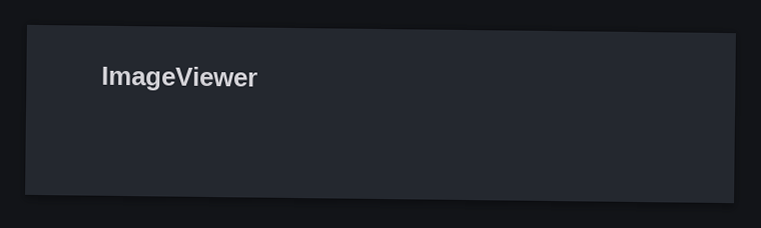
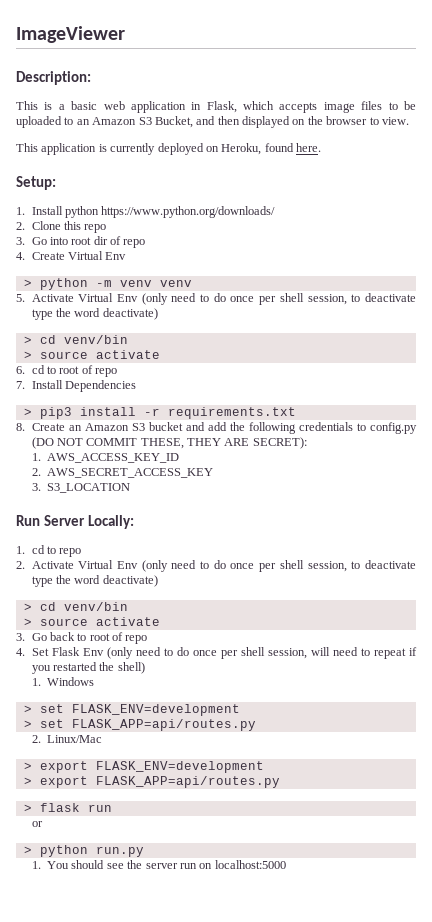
(258, 78) none -> [16,71,91,85] [16,101,416,113] [16,116,409,128] [16,143,321,155] [16,176,56,190] [16,206,276,218] [16,221,107,233] [16,236,146,248] [16,251,127,260] [23,278,192,290] [16,293,416,305] [31,308,158,320] [23,335,128,344] [23,350,160,359] [16,365,118,377] [16,380,136,392] [23,407,296,419] [16,422,417,434] [31,437,307,449] [31,453,180,463] [31,468,214,478] [31,483,131,493] [16,515,134,529] [16,545,82,557] [16,560,416,572] [31,575,158,587] [23,602,128,611] [23,617,160,626] [16,632,148,644] [16,647,417,659] [31,662,145,674] [31,677,95,686] [23,704,240,716] [23,719,256,731] [31,735,103,743] [23,761,264,773] [23,776,280,788] [23,803,112,812] [31,821,43,827] [23,845,144,857] [31,860,286,869] // Description: // This is a basic web application in Flask, which accepts image files to be uploaded to an Amazon S3 Bucket, and then displayed on the browser to view. // This application is currently deployed on Heroku, found here. // Setup: // 1. Install python https://www.python.org/downloads/ // 2. Clone this repo // 3. Go into root dir of repo // 4. Create Virtual Env // > python -m venv venv // 5. Activate Virtual Env (only need to do once per shell session, to deactivate type the word deactivate) // > cd venv/bin // > source activate // 6. cd to root of repo // 7. Install Dependencies // > pip3 install -r requirements.txt // 8. Create an Amazon S3 bucket and add the following credentials to config.py (DO NOT COMMIT THESE, THEY ARE SECRET): // 1. AWS_ACCESS_KEY_ID // 2. AWS_SECRET_ACCESS_KEY // 3. S3_LOCATION // Run Server Locally: // 1. cd to repo // 2. Activate Virtual Env (only need to do once per shell session, to deactivate type the word deactivate) // > cd venv/bin // > source activate // 3. Go back to root of repo // 4. Set Flask Env (only need to do once per shell session, will need to repeat if you restarted the shell) // 1. Windows // > set FLASK_ENV=development // > set FLASK_APP=api/routes.py // 2. Linux/Mac // > export FLASK_ENV=development // > export FLASK_APP=api/routes.py // > flask run // or // > python run.py // 1. You should see the server run on localhost:5000

